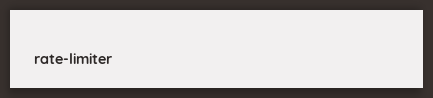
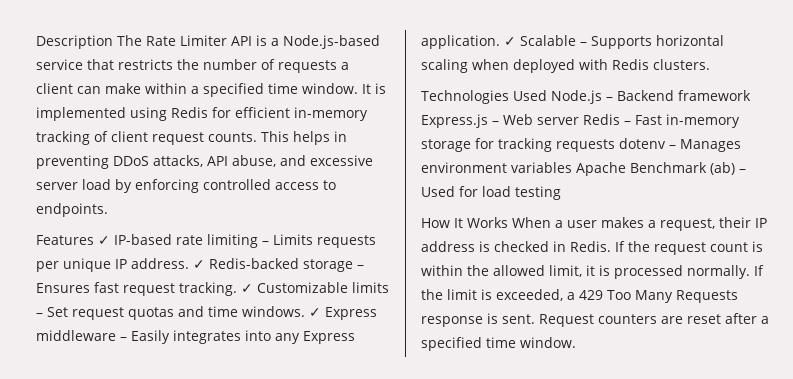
[34,53,112,64] rate-limiter -> [36,35,380,49] [36,59,349,73] [36,83,386,97] [36,107,368,121] [36,131,347,145] [36,155,373,169] [36,179,336,193] [36,203,108,217] [36,234,376,248] [36,258,364,272] [36,282,389,296] [36,306,377,320] [36,330,355,344] [421,35,724,49] [421,59,710,73] [421,90,751,104] [421,114,740,128] [421,138,741,152] [421,162,746,176] [421,186,561,200] [421,217,767,231] [421,241,763,255] [421,265,764,279] [421,289,738,303] [421,313,769,327] [421,337,576,351] Description The Rate Limiter API is a Node.js-based service that restricts the number of requests a client can make within a specified time window. It is implemented using Redis for efficient in-memory tracking of client request counts. This helps in preventing DDoS attacks, API abuse, and excessive server load by enforcing controlled access to endpoints. // Features ✓ IP-based rate limiting – Limits requests per unique IP address. ✓ Redis-backed storage – Ensures fast request tracking. ✓ Customizable limits – Set request quotas and time windows. ✓ Express middleware – Easily integrates into any Express application. ✓ Scalable – Supports horizontal scaling when deployed with Redis clusters. // Technologies Used Node.js – Backend framework Express.js – Web server Redis – Fast in-memory storage for tracking requests dotenv – Manages environment variables Apache Benchmark (ab) – Used for load testing // How It Works When a user makes a request, their IP address is checked in Redis. If the request count is within the allowed limit, it is processed normally. If the limit is exceeded, a 429 Too Many Requests response is sent. Request counters are reset after a specified time window.

